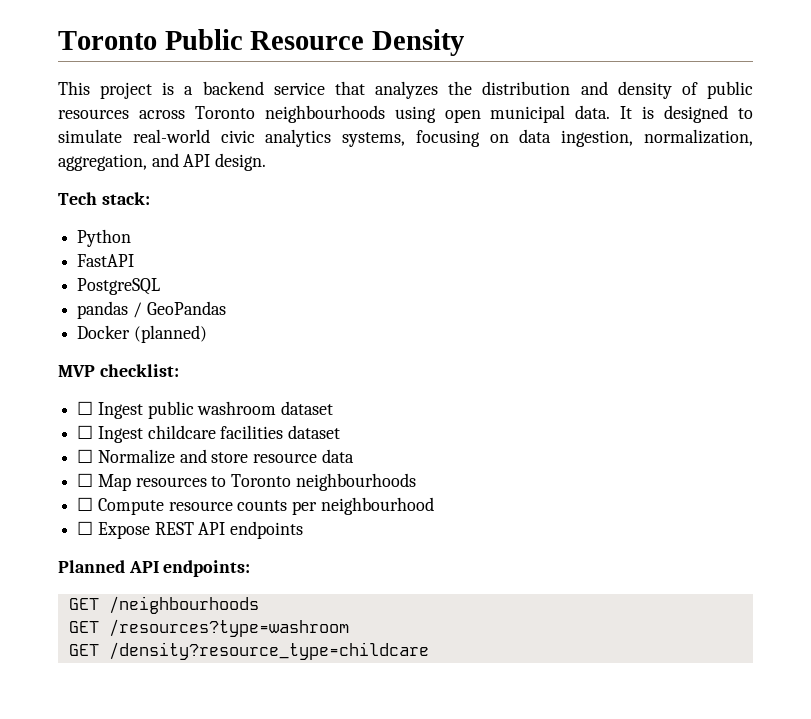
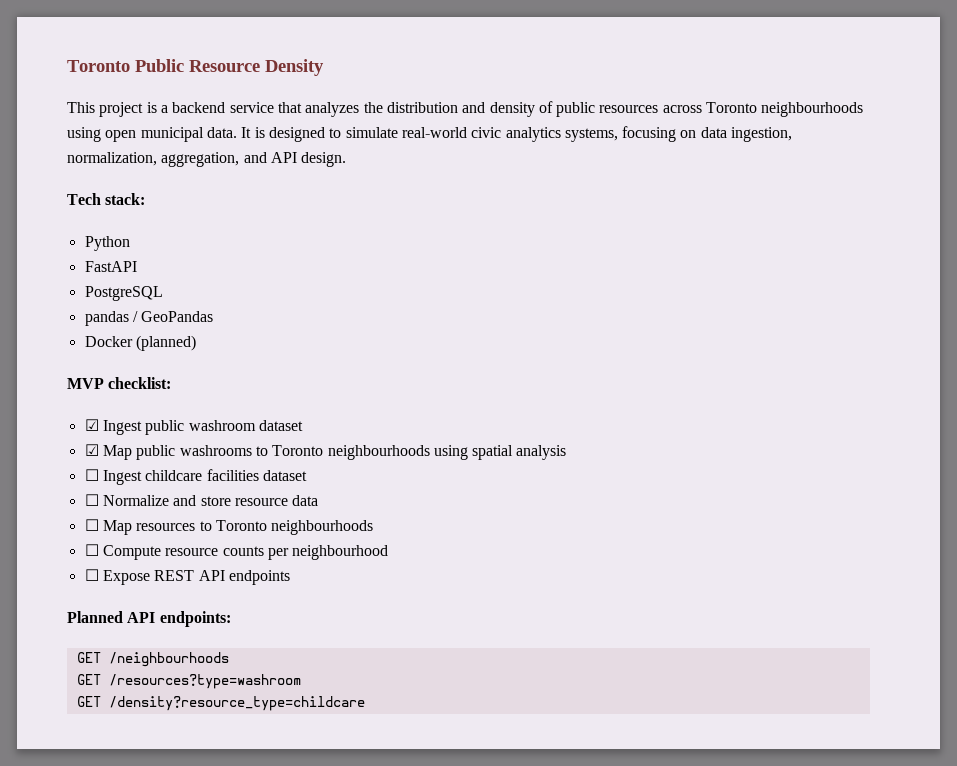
[77,401,94,415] ☐ -> [84,419,99,431] ☑
(334, 408) none -> [84,444,567,460] // ☑ Map public washrooms to Toronto neighbourhoods using spatial analysis

